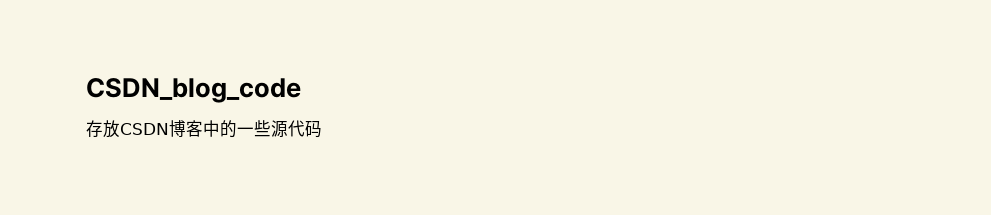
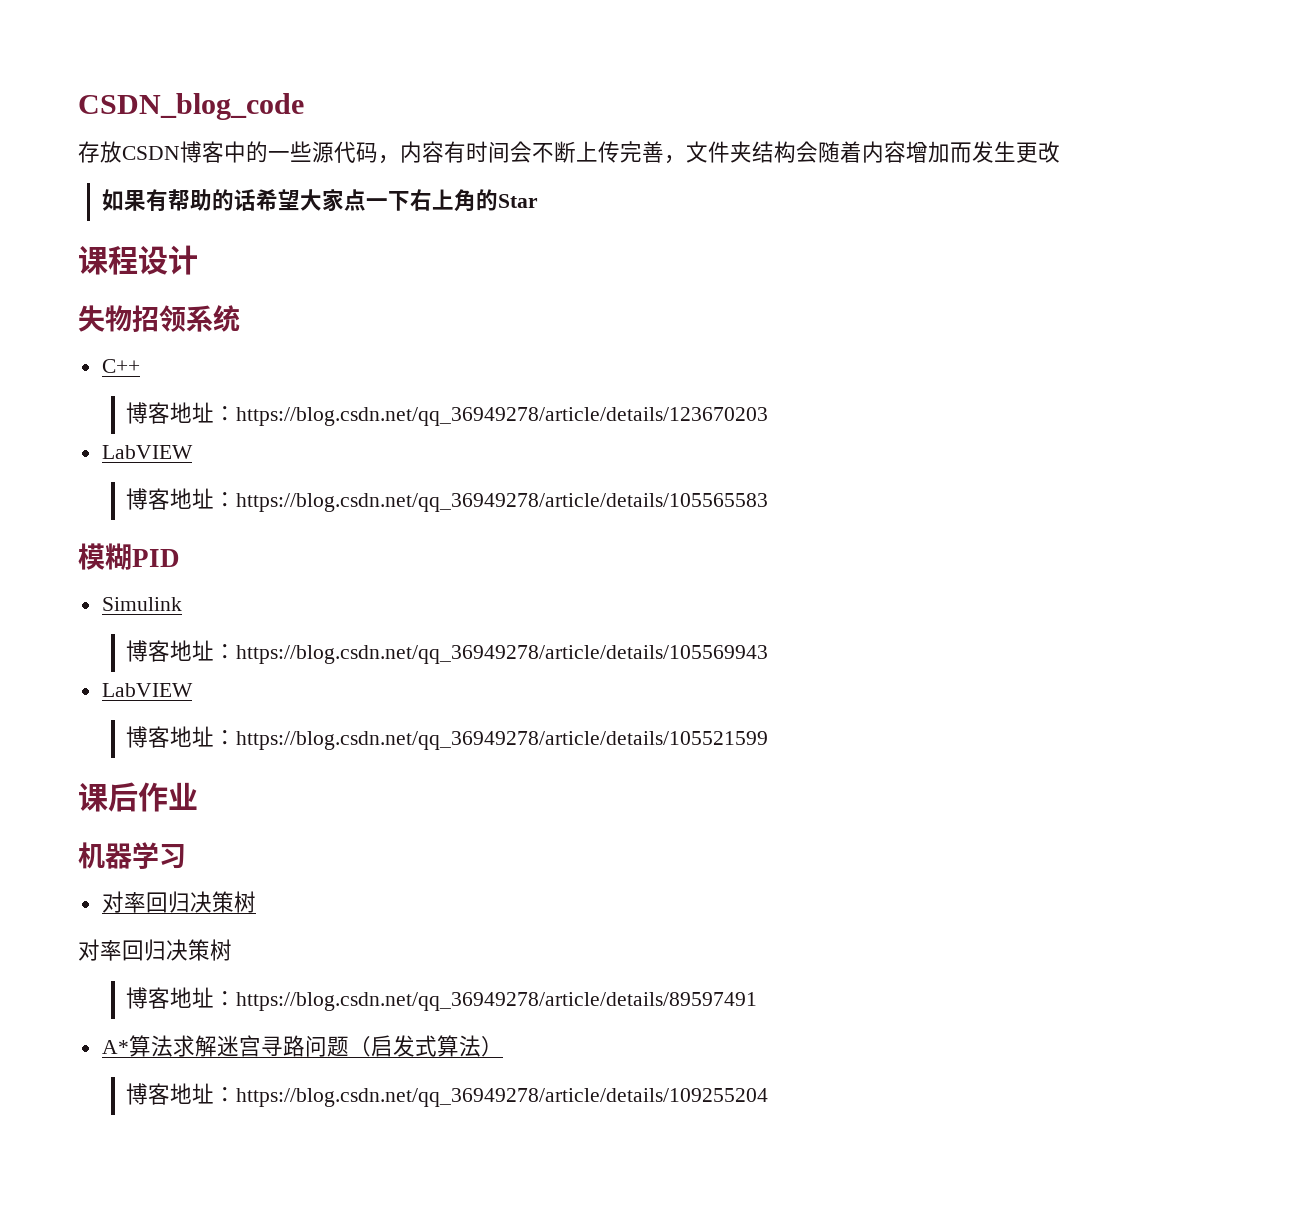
(322, 129) none -> [378,141,1060,164] [102,189,539,212] [78,245,198,275] [78,305,240,332] [101,359,140,373] [126,402,769,426] [101,445,193,459] [126,488,769,512] [78,543,180,570] [101,597,182,611] [126,640,769,664] [101,683,193,697] [126,726,769,750] [78,782,198,812] [78,842,186,869] [101,891,256,913] [78,939,232,961] [126,987,758,1011] [101,1035,503,1057] [126,1083,769,1107] ，内容有时间会不断上传完善，文件夹结构会随着内容增加而发生更改 // 如果有帮助的话希望大家点一下右上角的Star // 课程设计 // 失物招领系统 // C++ // 博客地址：https://blog.csdn.net/qq_36949278/article/details/123670203 // LabVIEW // 博客地址：https://blog.csdn.net/qq_36949278/article/details/105565583 // 模糊PID // Simulink // 博客地址：https://blog.csdn.net/qq_36949278/article/details/105569943 // LabVIEW // 博客地址：https://blog.csdn.net/qq_36949278/article/details/105521599 // 课后作业 // 机器学习 // 对率回归决策树 // 对率回归决策树 // 博客地址：https://blog.csdn.net/qq_36949278/article/details/89597491 // A*算法求解迷宫寻路问题（启发式算法） // 博客地址：https://blog.csdn.net/qq_36949278/article/details/109255204

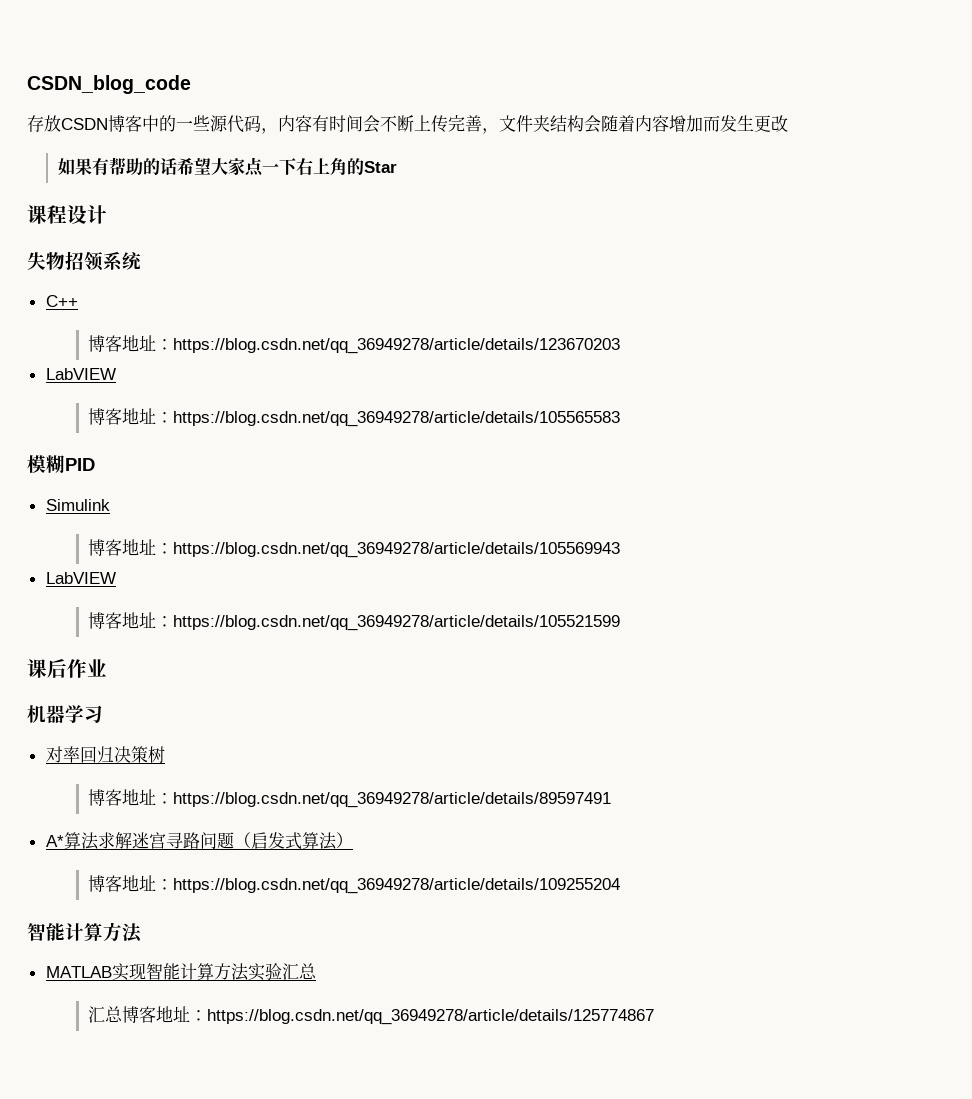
[78,939,232,961] // 对率回归决策树 -> (165, 754) none
(769, 1097) none -> [27,922,142,943] [45,963,317,981] [88,1006,655,1025] // 智能计算方法 // MATLAB实现智能计算方法实验汇总 // 汇总博客地址：https://blog.csdn.net/qq_36949278/article/details/125774867

